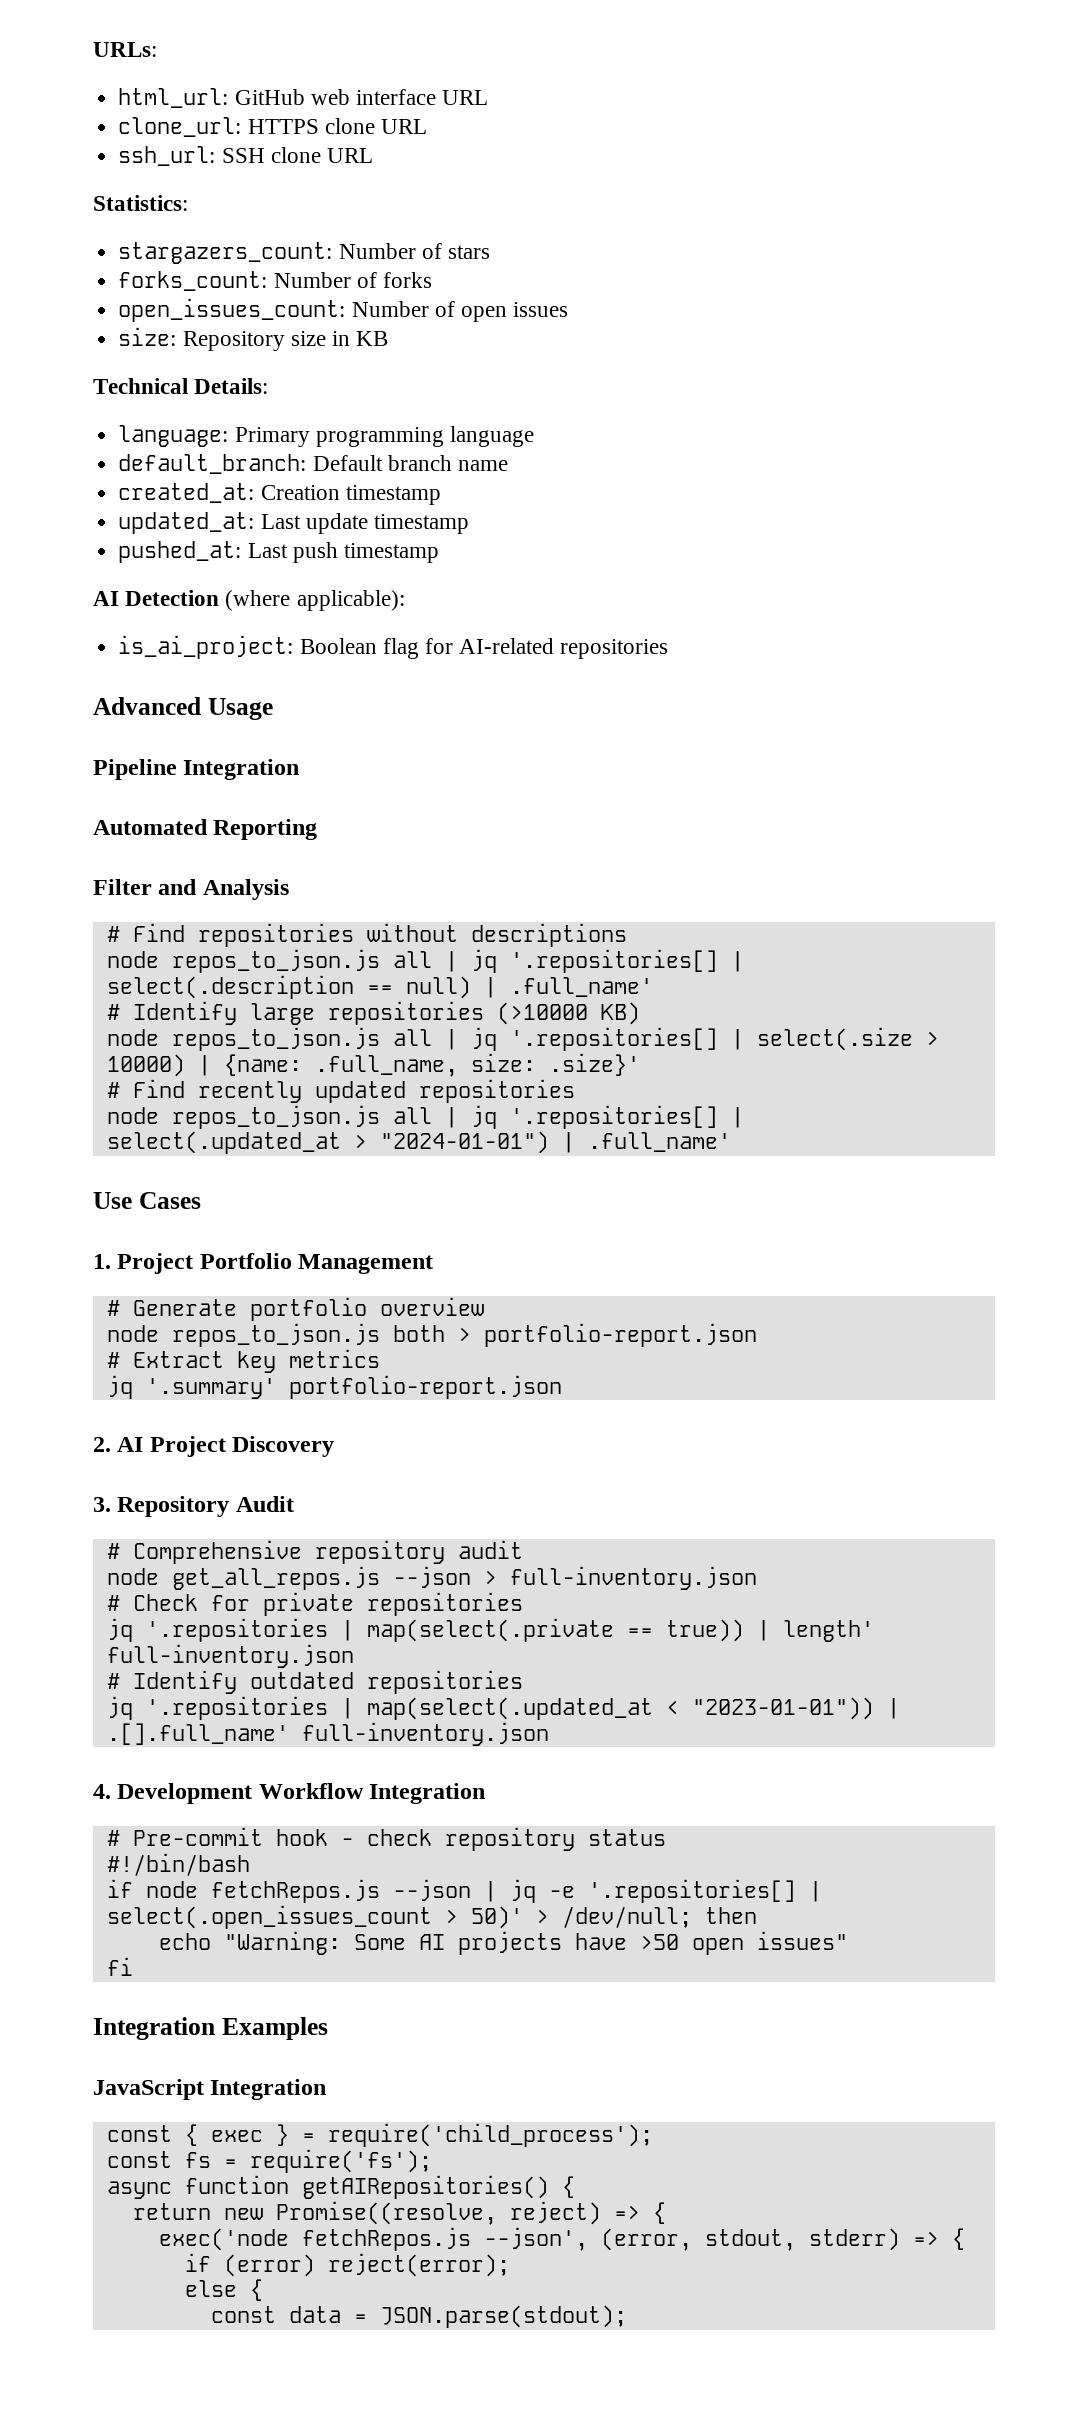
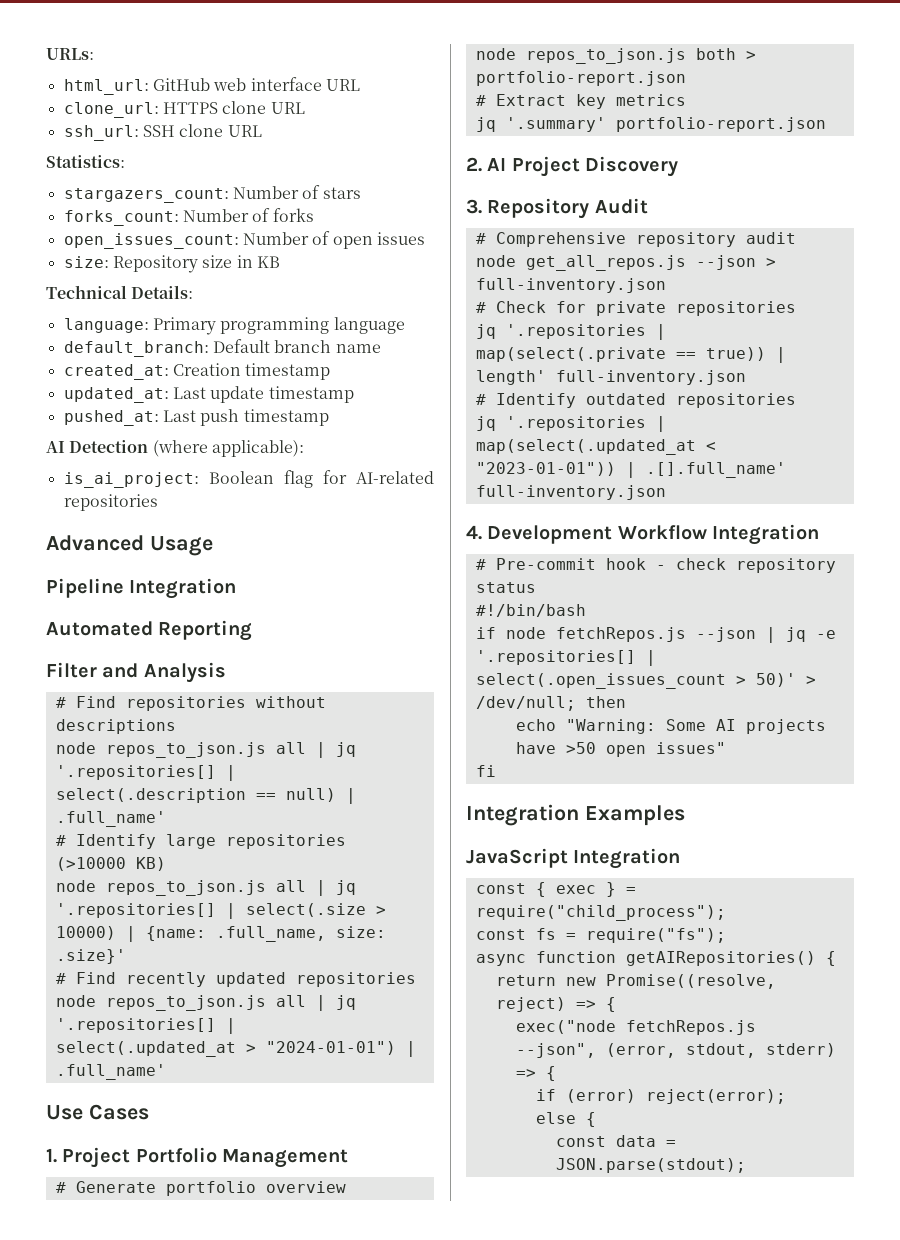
[327,2123,653,2147] require('child_process'); -> [475,905,726,921] require("child_process");
[249,2149,432,2173] require('fs'); -> [585,928,726,943] require("fs");
[158,2227,588,2251] exec('node fetchRepos.js --json', -> [515,1020,756,1035] [515,1043,596,1058] exec("node fetchRepos.js --json",

